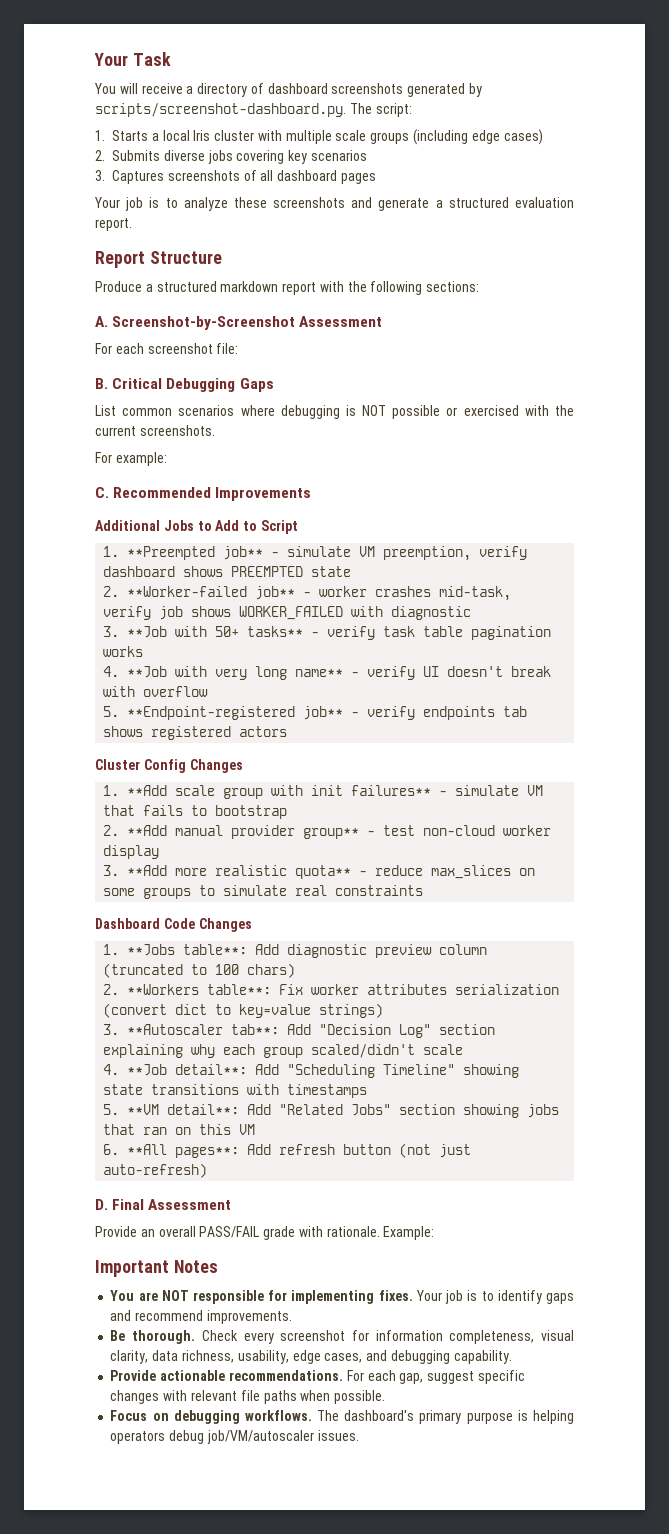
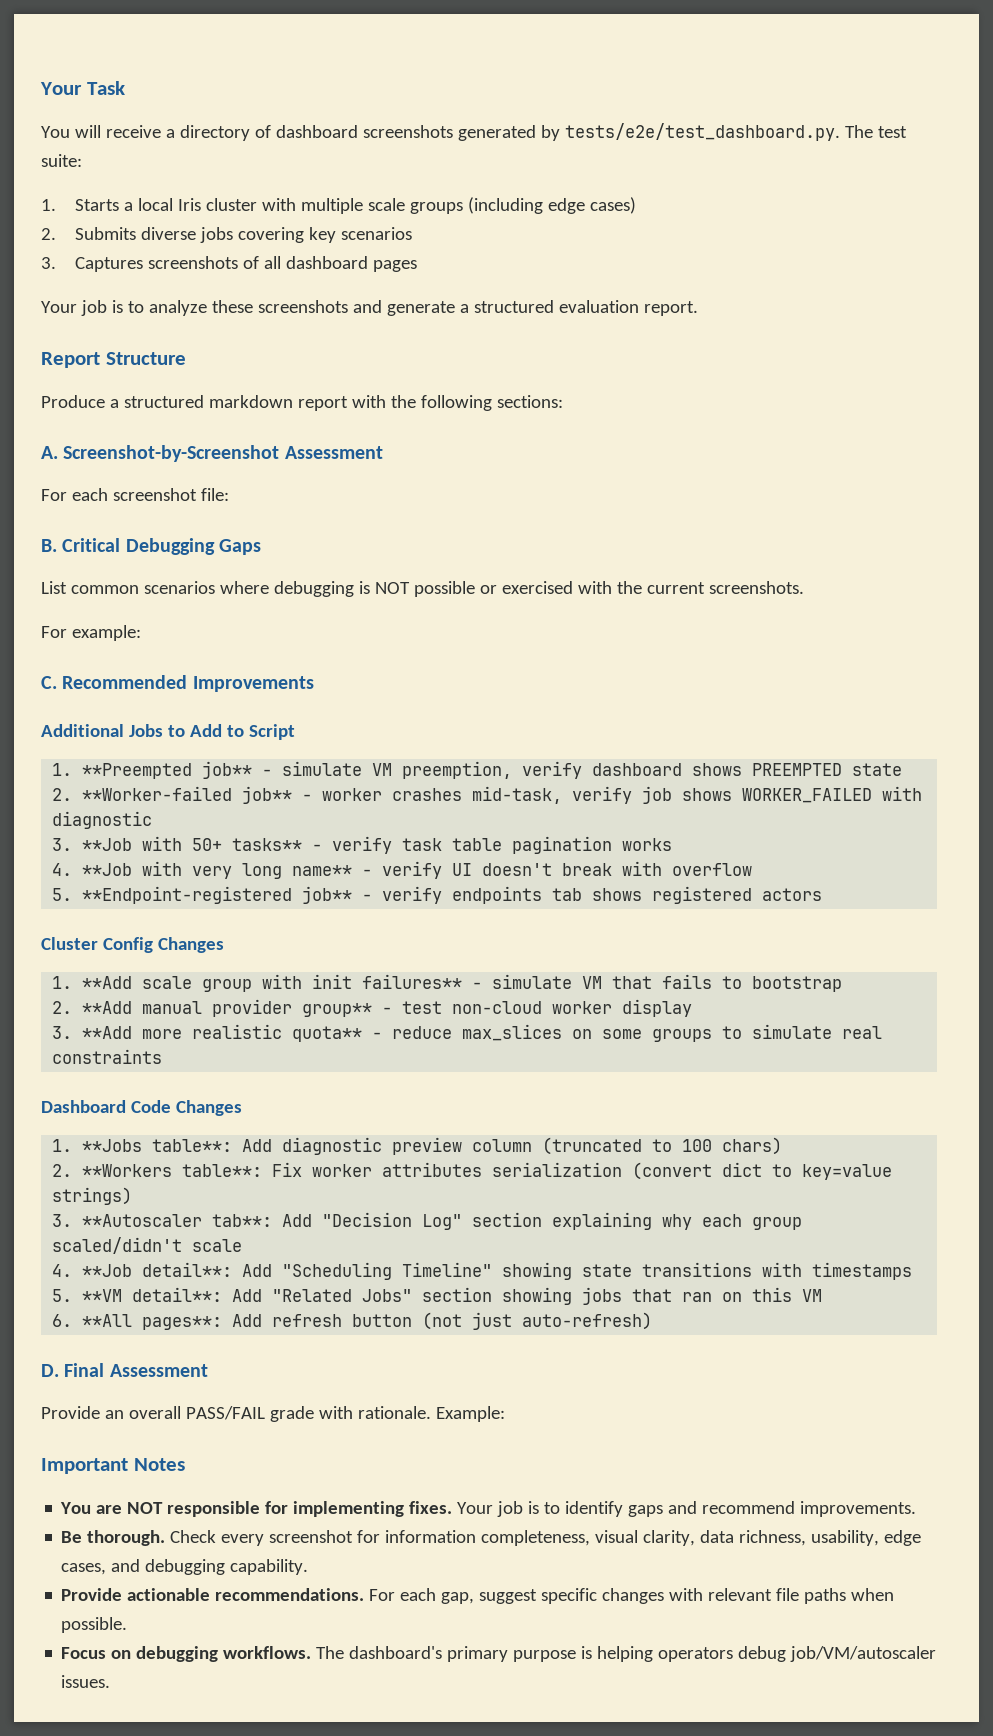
[95,103,412,117] scripts/screenshot-dashboard.py. The script: -> [564,123,907,141] [41,154,82,167] tests/e2e/test_dashboard.py. The test suite:

